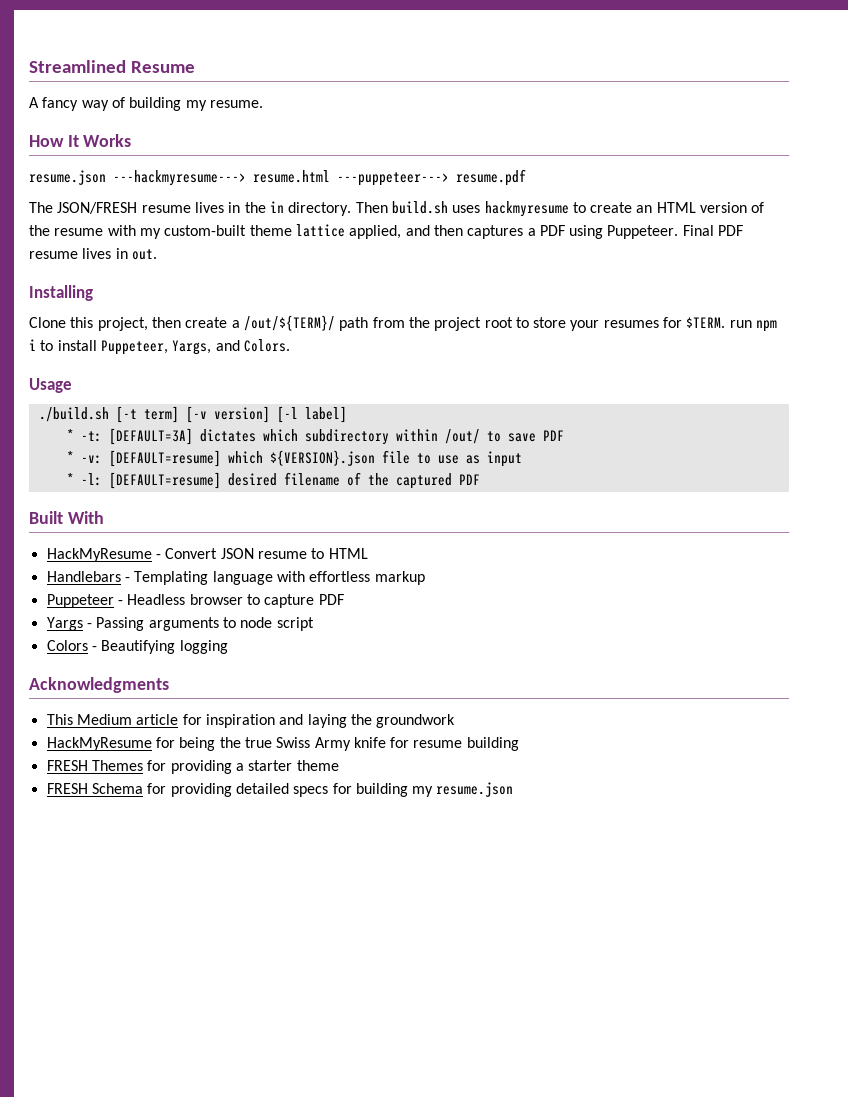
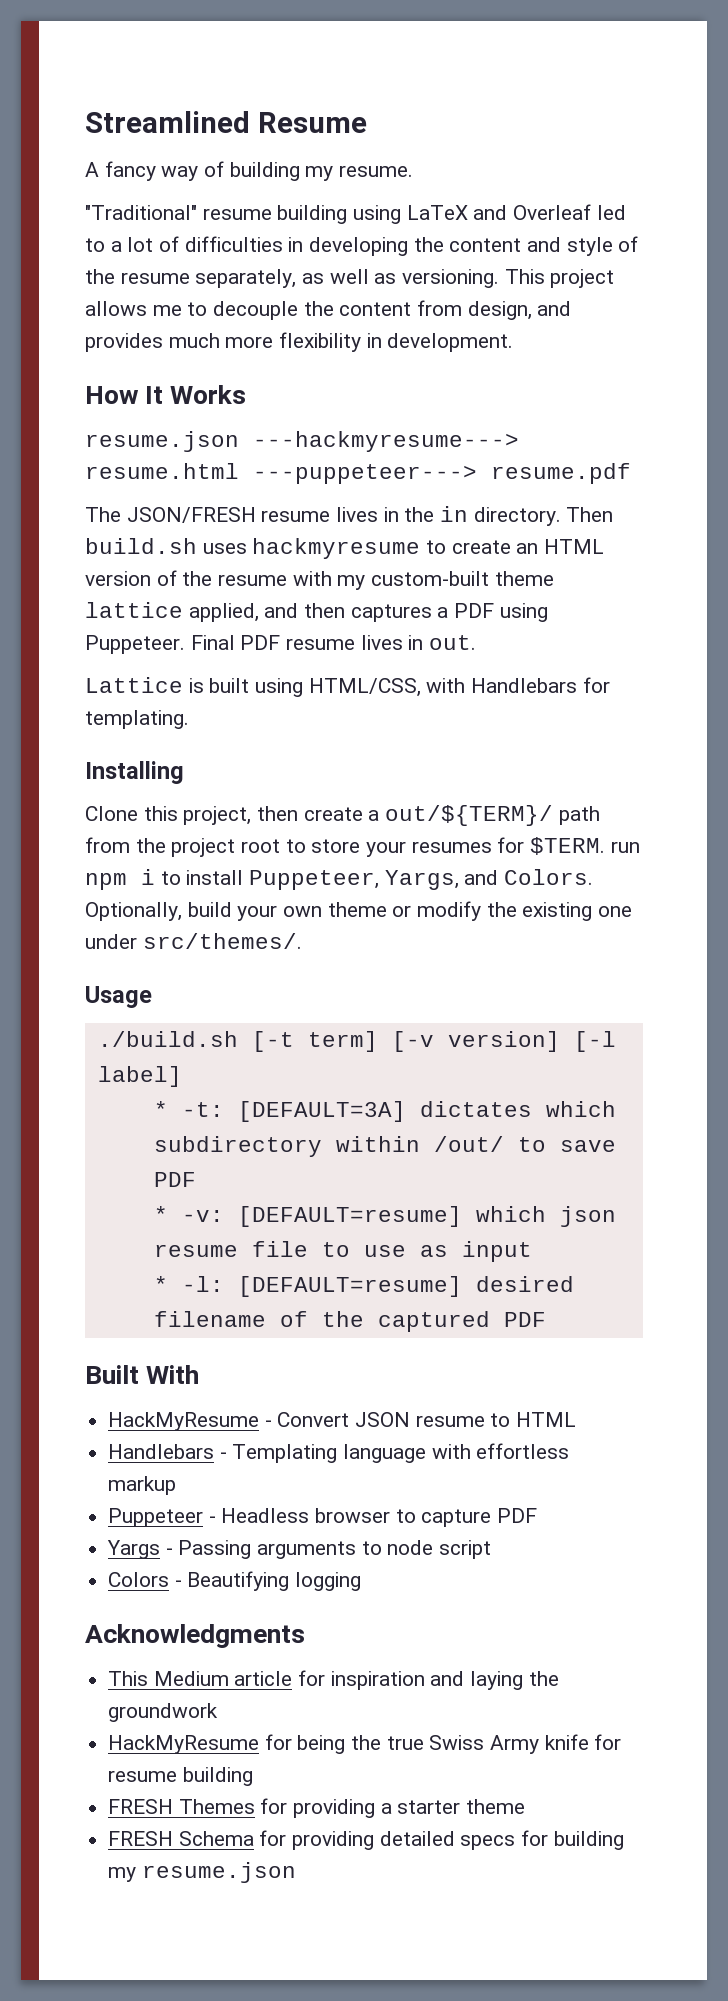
(263, 104) none -> [85,204,626,224] [85,236,639,256] [85,269,615,288] [85,300,572,320] [85,332,514,352] // "Traditional" resume building using LaTeX and Overleaf led to a lot of difficulties in developing the content and style of the resume separately, as well as versioning. This project allows me to decouple the content from design, and provides much more flexibility in development.
(157, 254) none -> [85,677,610,697] [85,710,189,729] // Lattice is built using HTML/CSS, with Handlebars for templating.
[243,315,335,331] /out/${TERM}/ -> [385,805,554,826] out/${TERM}/
(290, 345) none -> [85,901,633,921] [85,933,302,949] Optionally, build your own theme or modify the existing one under src/themes/.
[269,450,375,466] ${VERSION}.json -> [559,1206,616,1227] [153,1244,238,1257] json resume

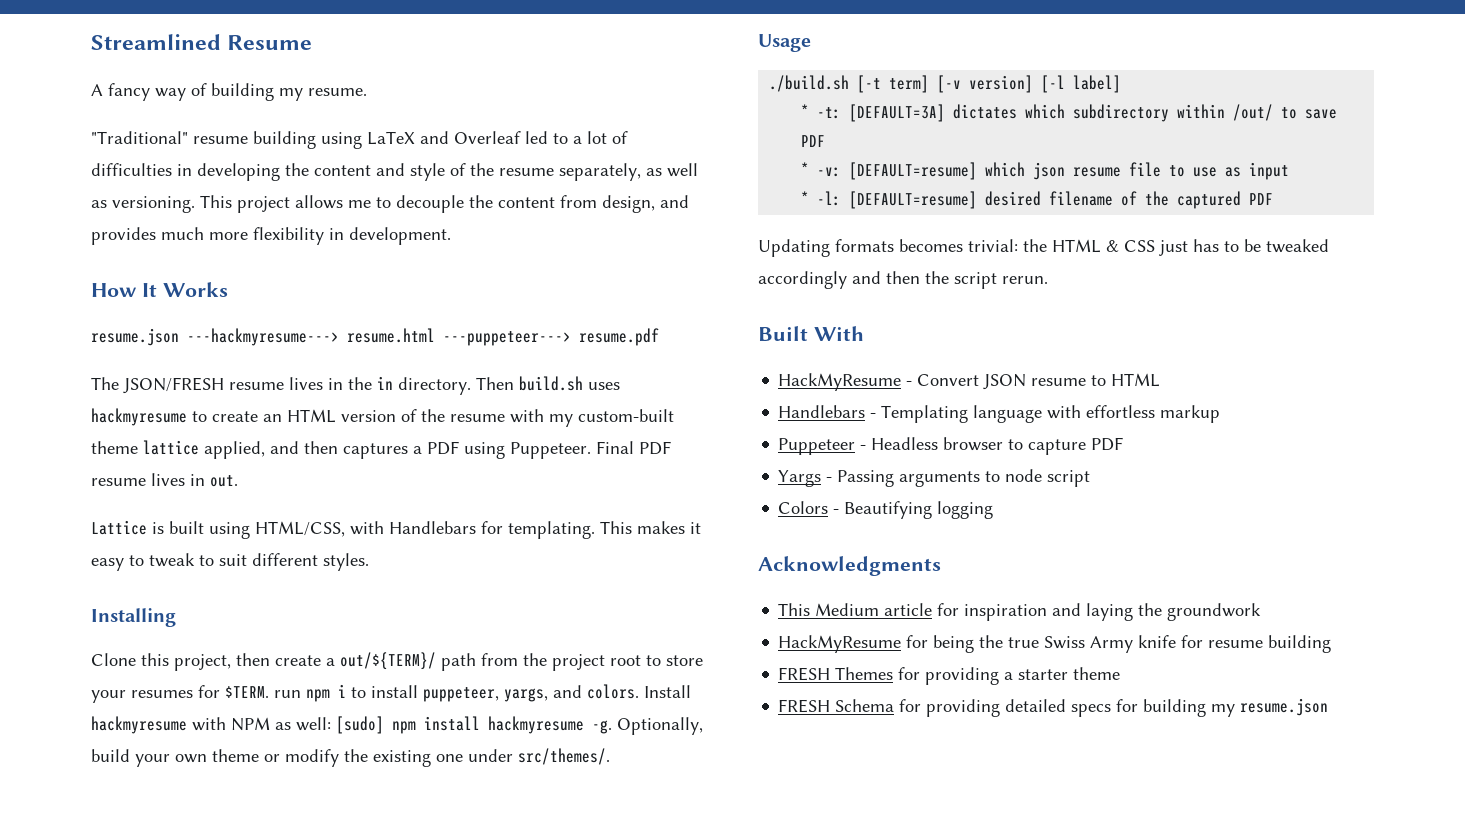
(189, 719) none -> [600,521,701,534] [91,553,369,571] This makes it easy to tweak to suit different styles.
[249,869,594,890] Puppeteer, Yargs, and Colors. -> [423,684,691,702] [91,716,612,734] puppeteer, yargs, and colors. Install hackmyresume with NPM as well: [sudo] npm install hackmyresume -g.
(546, 1319) none -> [758,239,1329,257] [758,271,1048,289] // Updating formats becomes trivial: the HTML & CSS just has to be tweaked accordingly and then the script rerun.

